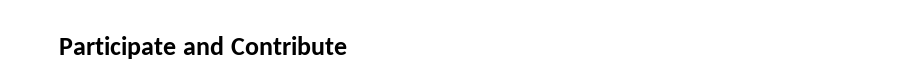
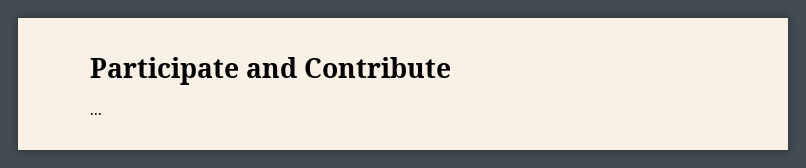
(347, 45) none -> [90,113,102,115] // ...

